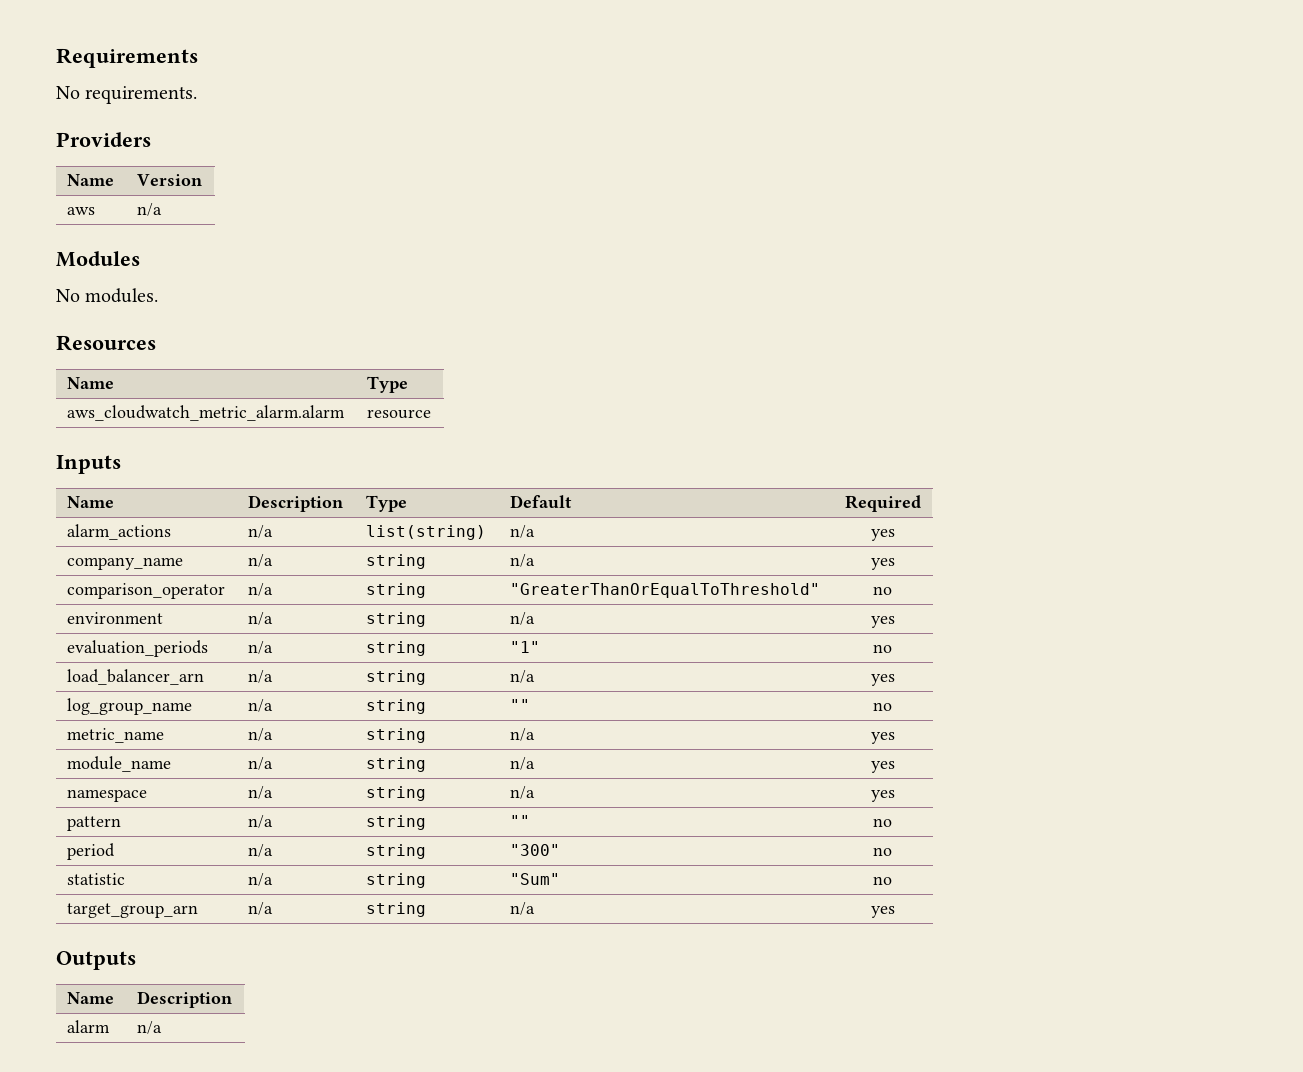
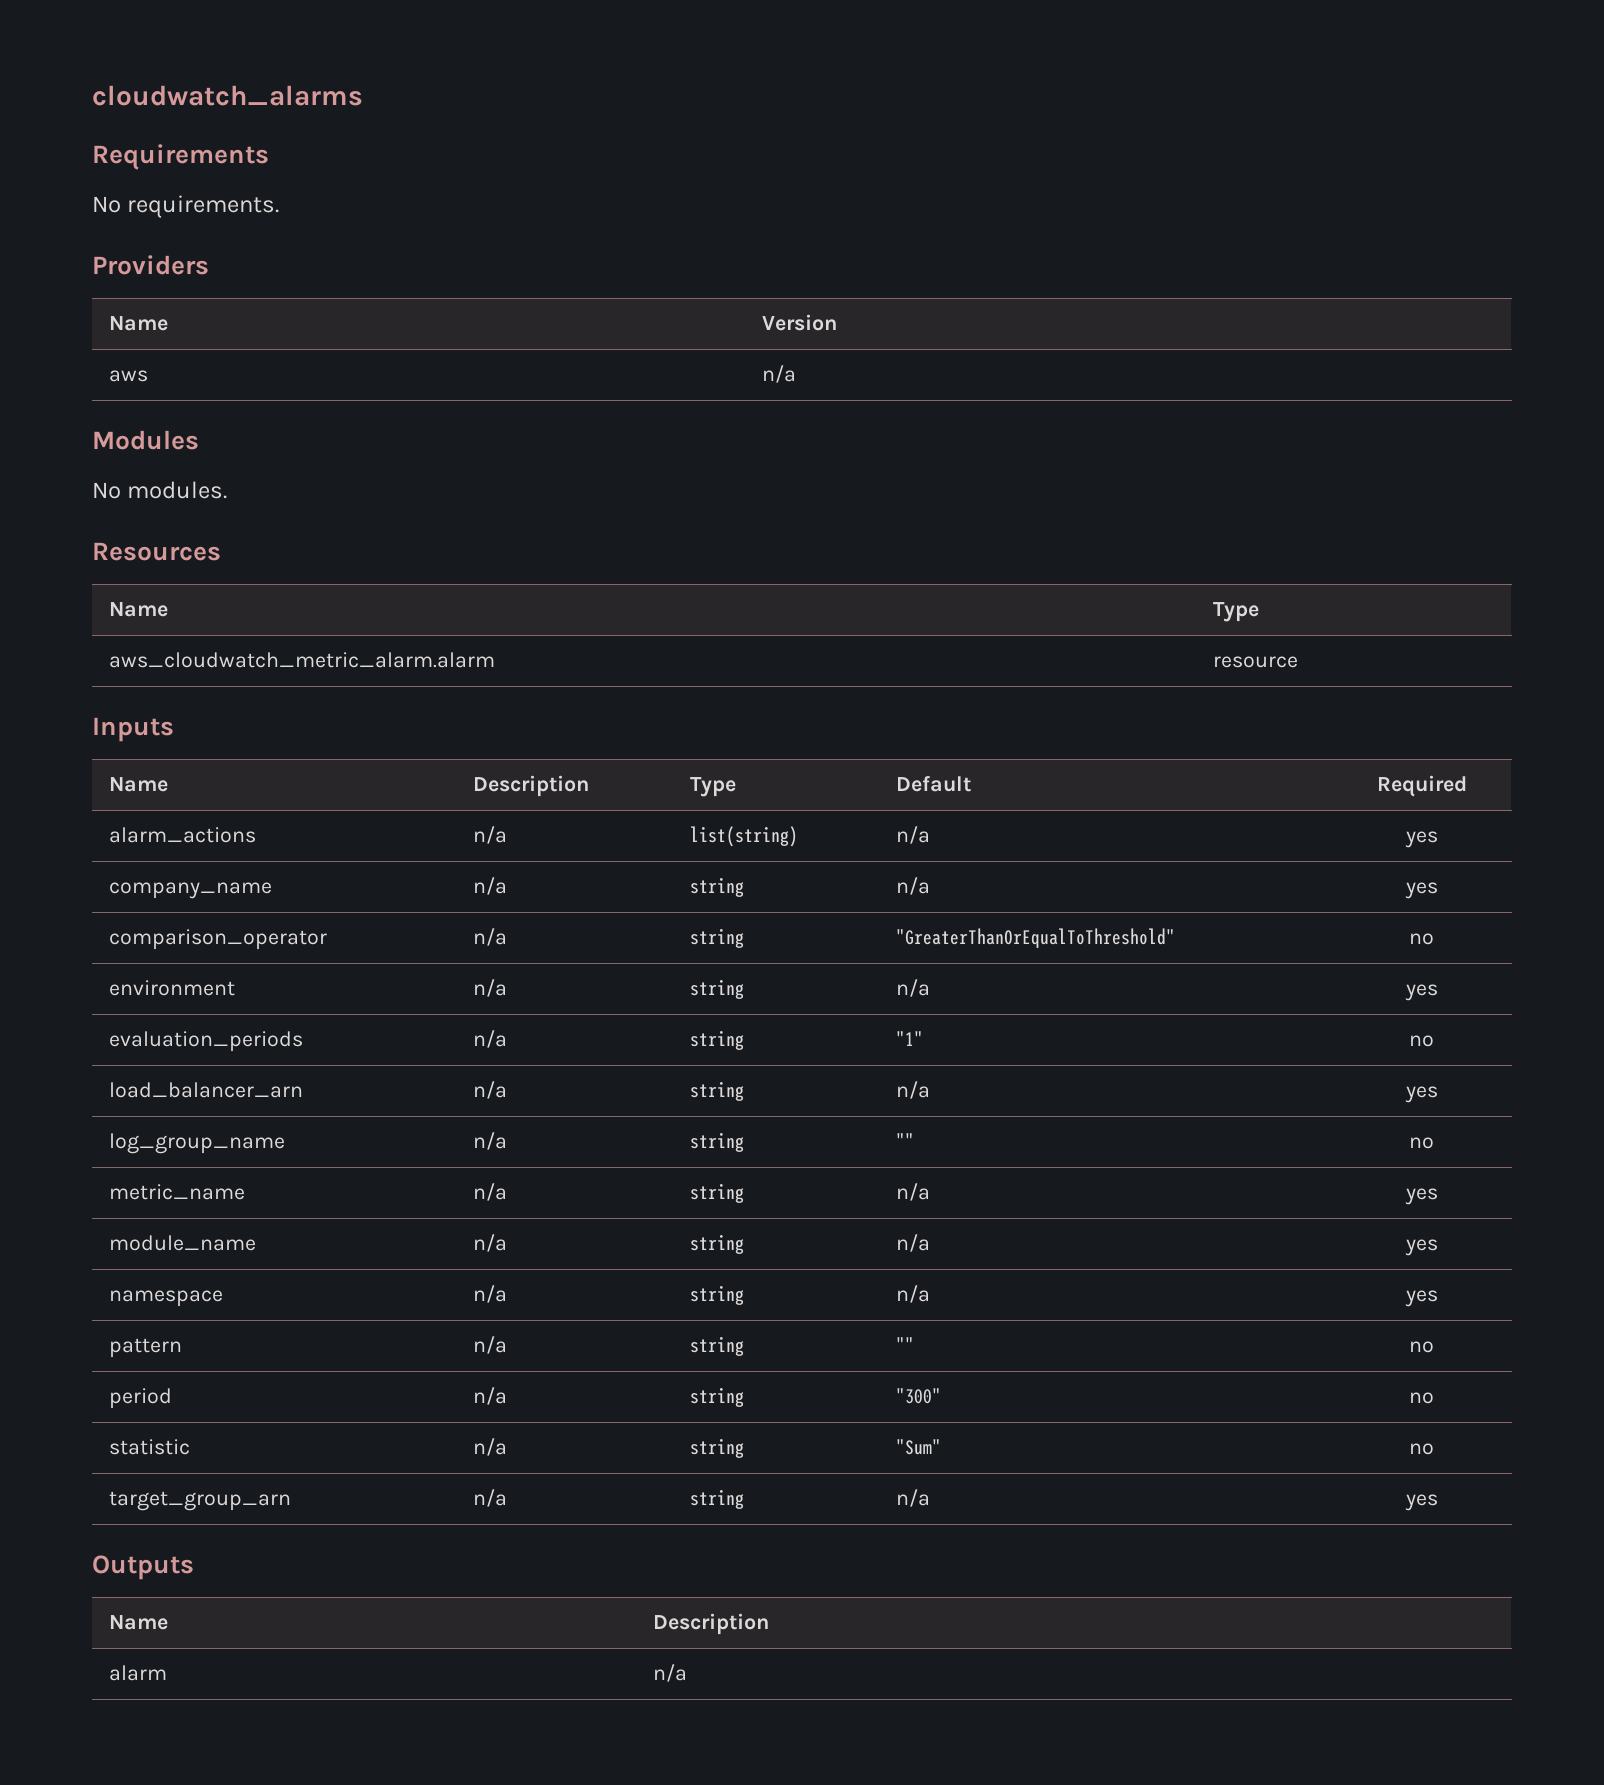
(56, 58) none -> [92,85,363,106] cloudwatch_alarms //

